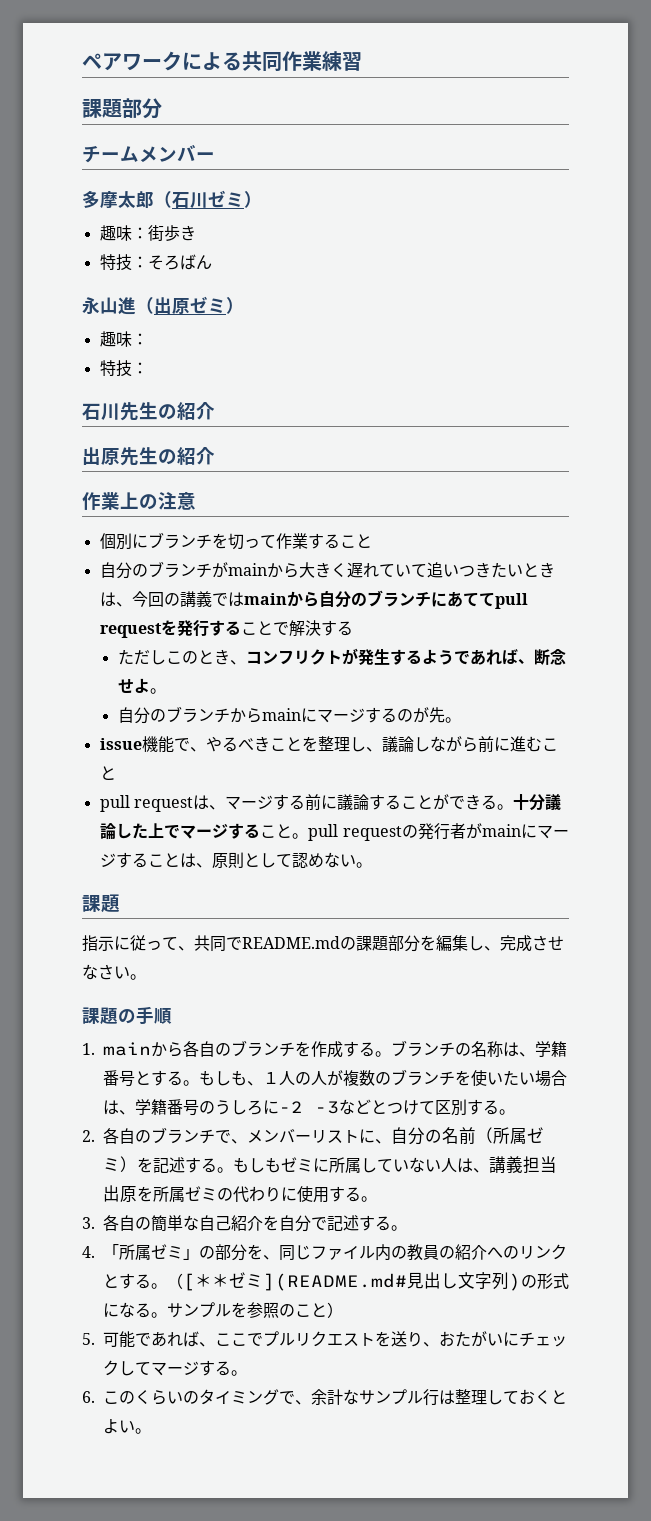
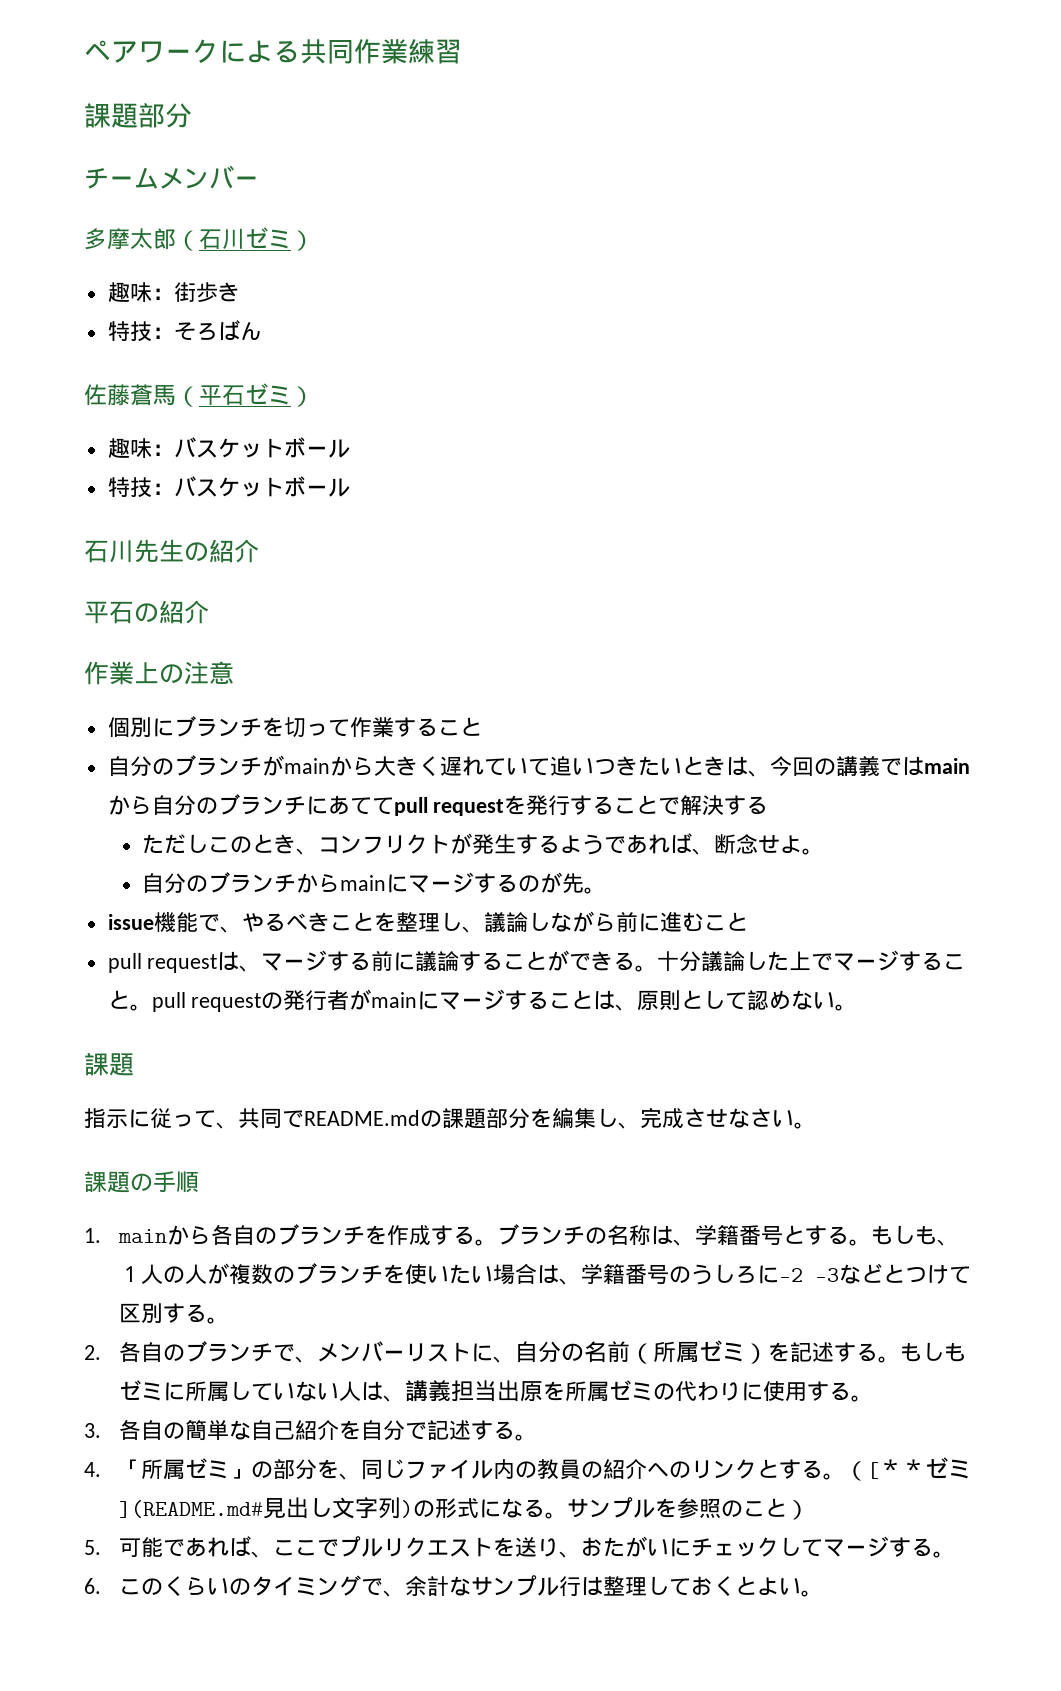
[82,296,244,315] [99,331,148,347] [99,360,148,377] 永山進（出原ゼミ） // 趣味： // 特技： -> [84,383,314,407] [107,437,350,459] [107,476,350,498] 佐藤蒼馬（平石ゼミ） // 趣味：バスケットボール // 特技：バスケットボール
[82,447,158,466] 出原先生 -> [84,601,134,624] 平石

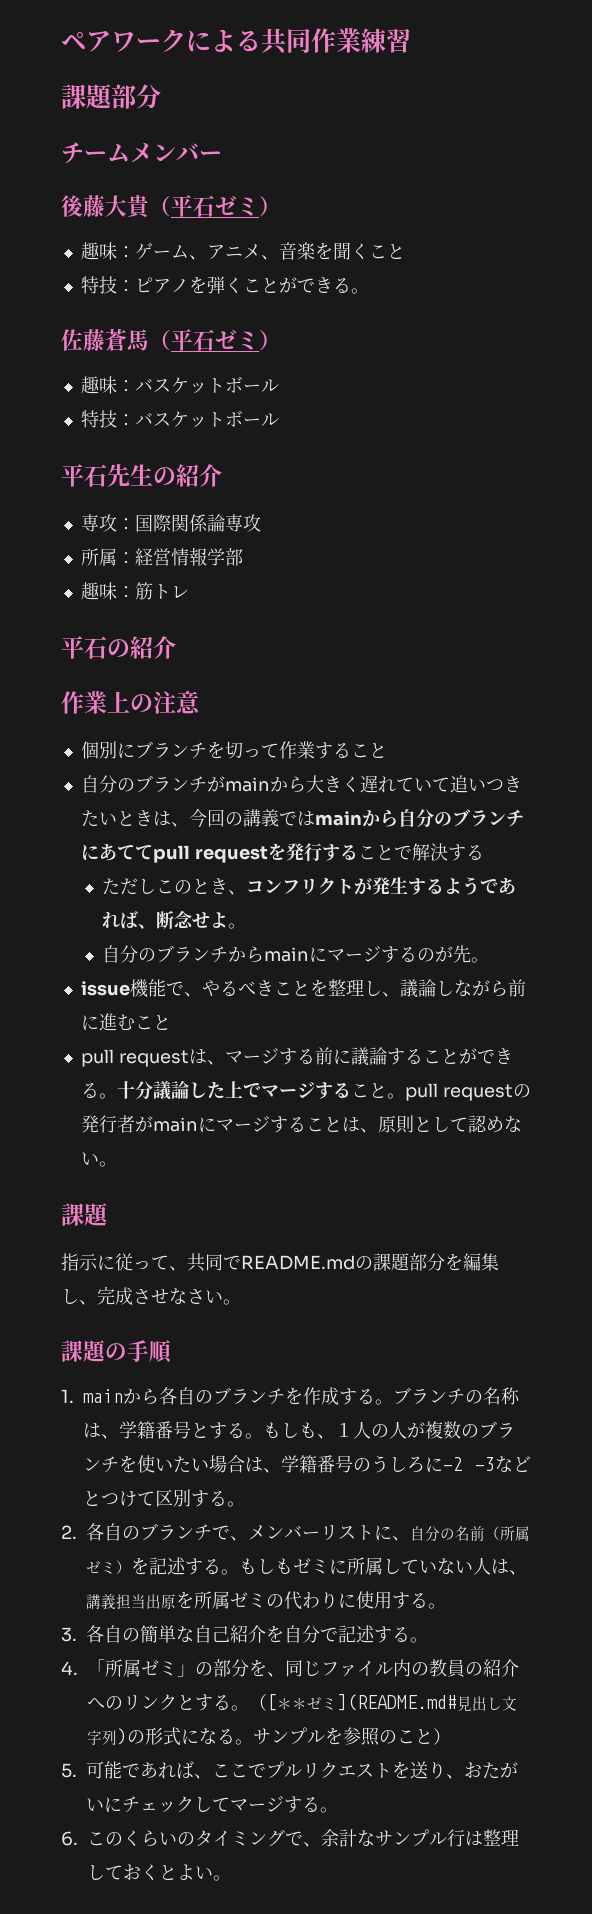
[84,227,314,251] [107,282,240,303] [107,320,262,342] 多摩太郎（石川ゼミ） // 趣味：街歩き // 特技：そろばん -> [61,195,281,219] [80,242,405,260] [80,276,369,294] 後藤大貴（平石ゼミ） // 趣味：ゲーム、アニメ、音楽を聞くこと // 特技：ピアノを弾くことができる。
[84,540,134,563] 石川 -> [61,464,107,487] 平石
(259, 551) none -> [80,514,261,532] [80,547,243,566] [80,582,189,600] // 専攻：国際関係論専攻 // 所属：経営情報学部 // 趣味：筋トレ

